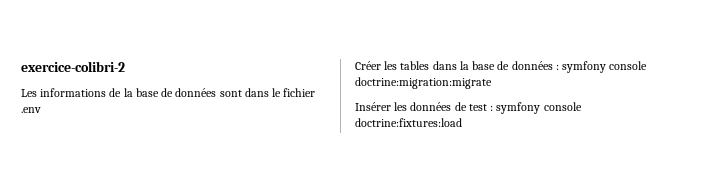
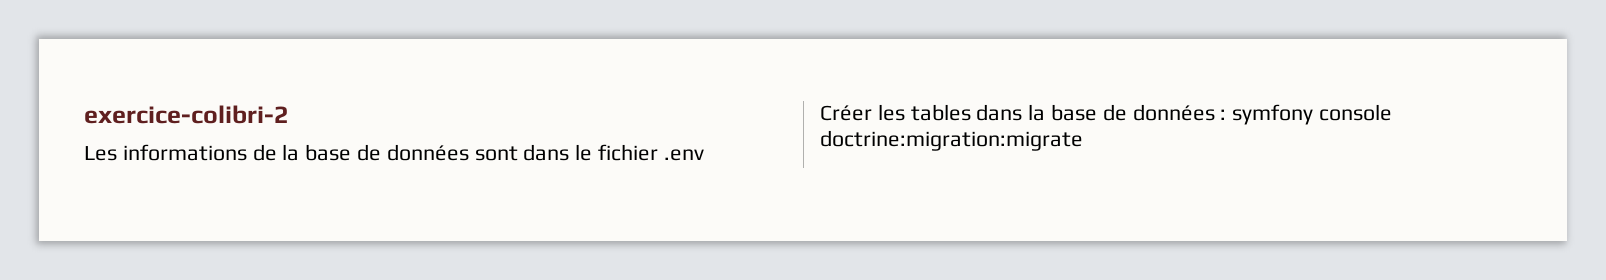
[355,102,582,114] [355,118,462,127] // Insérer les données de test : symfony console doctrine:fixtures:load -> (1083, 140) none

